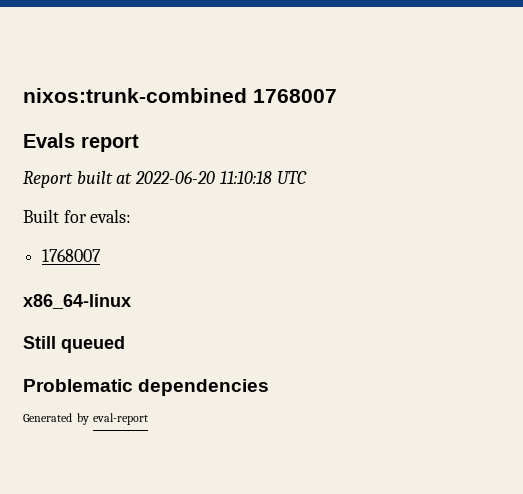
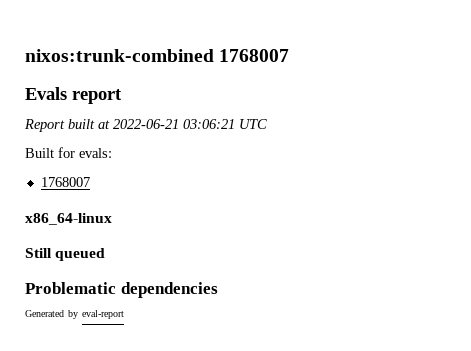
[135,171,272,184] 2022-06-20 11:10:18 -> [113,119,235,129] 2022-06-21 03:06:21

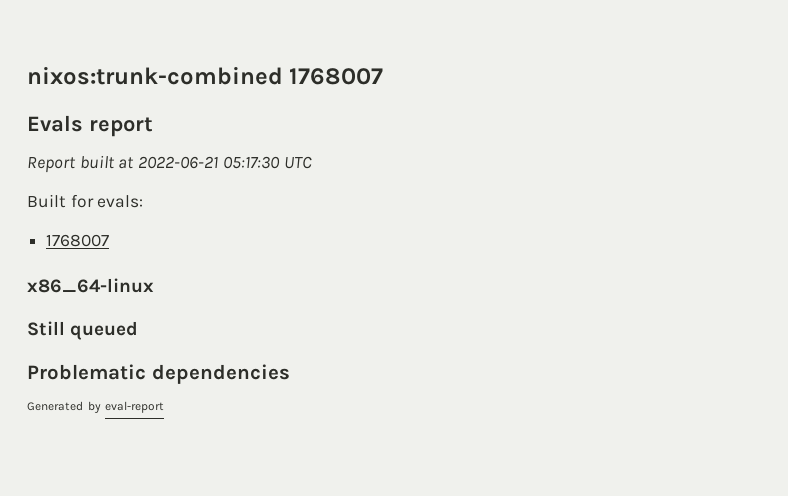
[183,119,235,129] 03:06:21 -> [222,156,280,169] 05:17:30

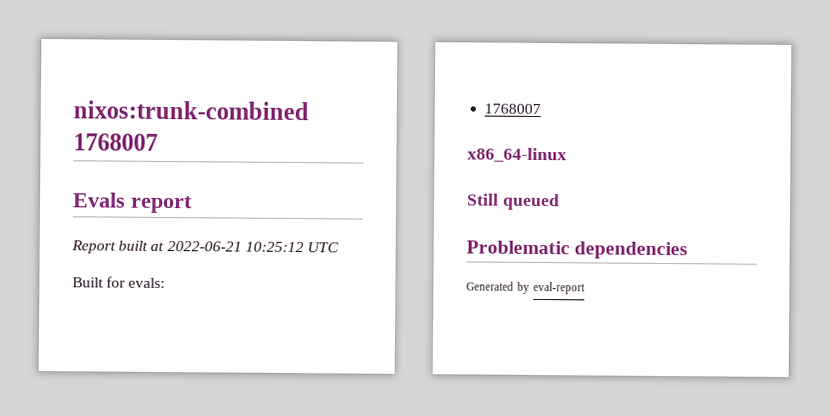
[222,156,280,169] 05:17:30 -> [244,241,304,253] 10:25:12

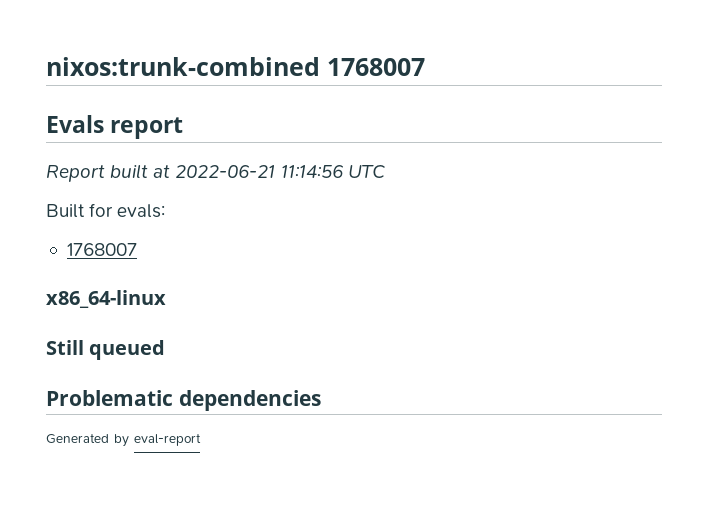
[244,241,304,253] 10:25:12 -> [280,165,344,178] 11:14:56

